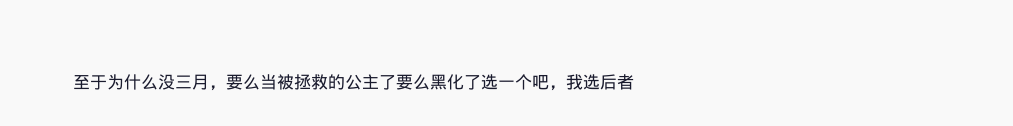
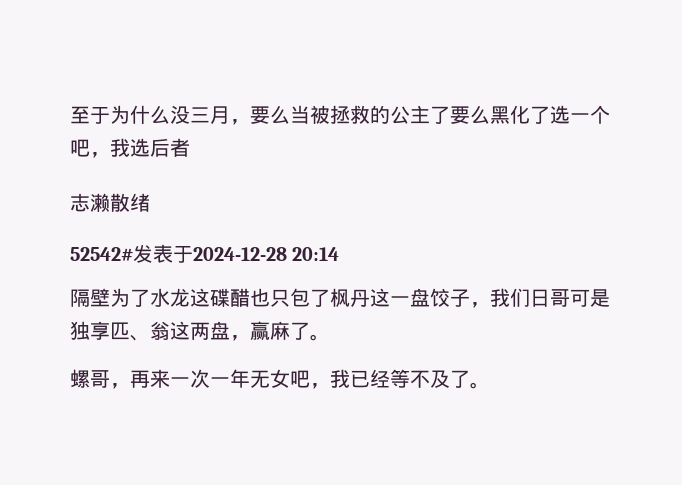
(634, 82) none -> [70,193,150,212] [70,244,340,263] [70,288,610,308] [70,321,330,341] [70,369,490,389] // 志濑散绪 // 52542#发表于2024-12-28 20:14 // 隔壁为了水龙这碟醋也只包了枫丹这一盘饺子，我们日哥可是独享匹、翁这两盘，赢麻了。 // 螺哥，再来一次一年无女吧，我已经等不及了。

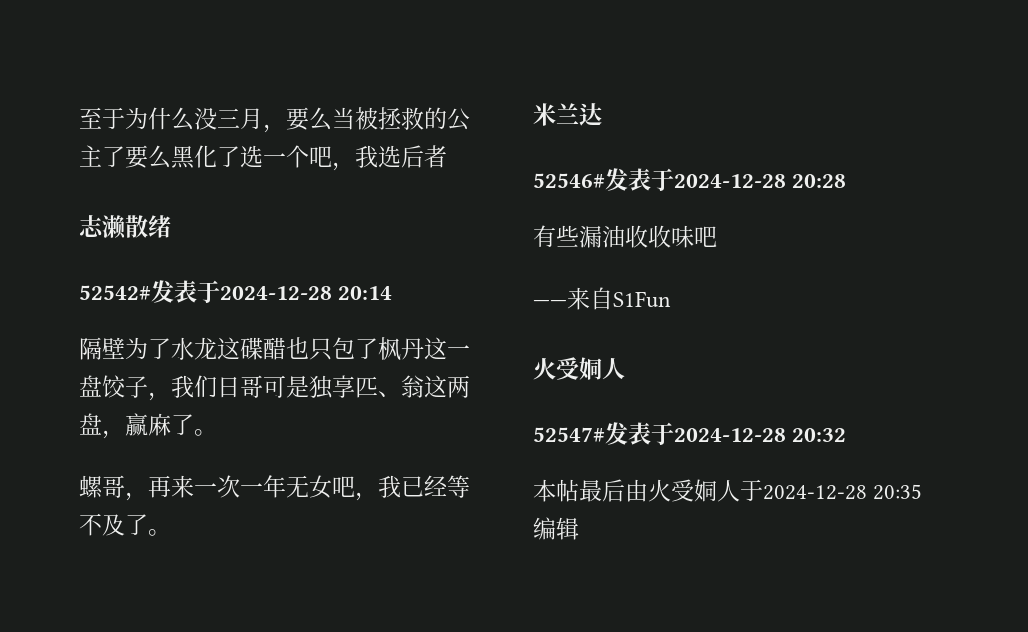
(490, 385) none -> [533,103,602,126] [533,168,847,191] [533,225,717,248] [533,287,671,310] [533,357,625,380] [533,422,847,445] [533,479,923,502] [533,517,579,540] // 米兰达 // 52546#发表于2024-12-28 20:28 // 有些漏油收收味吧 // ——来自S1Fun // 火受姛人 // 52547#发表于2024-12-28 20:32 // 本帖最后由火受姛人于2024-12-28 20:35编辑

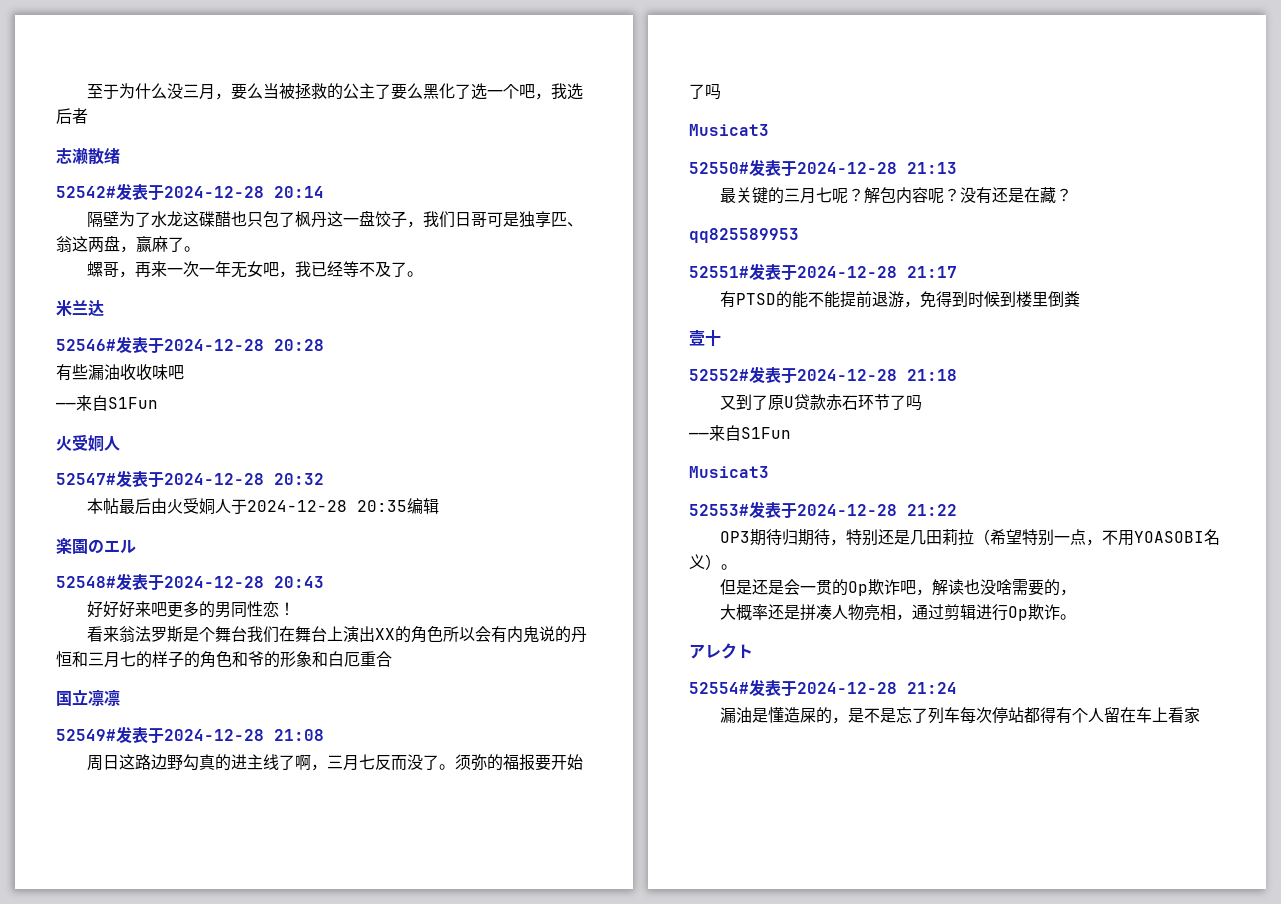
(579, 528) none -> [56,537,136,554] [56,573,324,591] [87,601,296,618] [87,626,588,643] [56,651,392,668] [56,690,120,706] [56,726,324,744] [87,754,584,771] [689,83,721,100] [689,124,769,136] [689,159,957,177] [720,187,1073,204] [689,228,799,243] [689,263,957,281] [720,291,1081,308] [689,330,721,346] [689,366,957,384] [720,394,923,411] [689,425,791,441] [689,466,769,478] [689,501,957,519] [720,529,1221,546] [689,554,737,570] [720,579,1077,596] [720,604,1077,621] [689,643,753,659] [689,679,957,697] [720,707,1201,724] // 楽園のエル // 52548#发表于2024-12-28 20:43 // 好好好来吧更多的男同性恋！ // 看来翁法罗斯是个舞台我们在舞台上演出XX的角色所以会有内鬼说的丹恒和三月七的样子的角色和爷的形象和白厄重合 // 国立凛凛 // 52549#发表于2024-12-28 21:08 // 周日这路边野勾真的进主线了啊，三月七反而没了。须弥的福报要开始了吗 // Musicat3 // 52550#发表于2024-12-28 21:13 // 最关键的三月七呢？解包内容呢？没有还是在藏？ // qq825589953 // 52551#发表于2024-12-28 21:17 // 有PTSD的能不能提前退游，免得到时候到楼里倒粪 // 壹十 // 52552#发表于2024-12-28 21:18 // 又到了原U贷款赤石环节了吗 // ——来自S1Fun // Musicat3 // 52553#发表于2024-12-28 21:22 // OP3期待归期待，特别还是几田莉拉（希望特别一点，不用YOASOBI名义）。 // 但是还是会一贯的Op欺诈吧，解读也没啥需要的， // 大概率还是拼凑人物亮相，通过剪辑进行Op欺诈。 // アレクト // 52554#发表于2024-12-28 21:24 // 漏油是懂造屎的，是不是忘了列车每次停站都得有个人留在车上看家

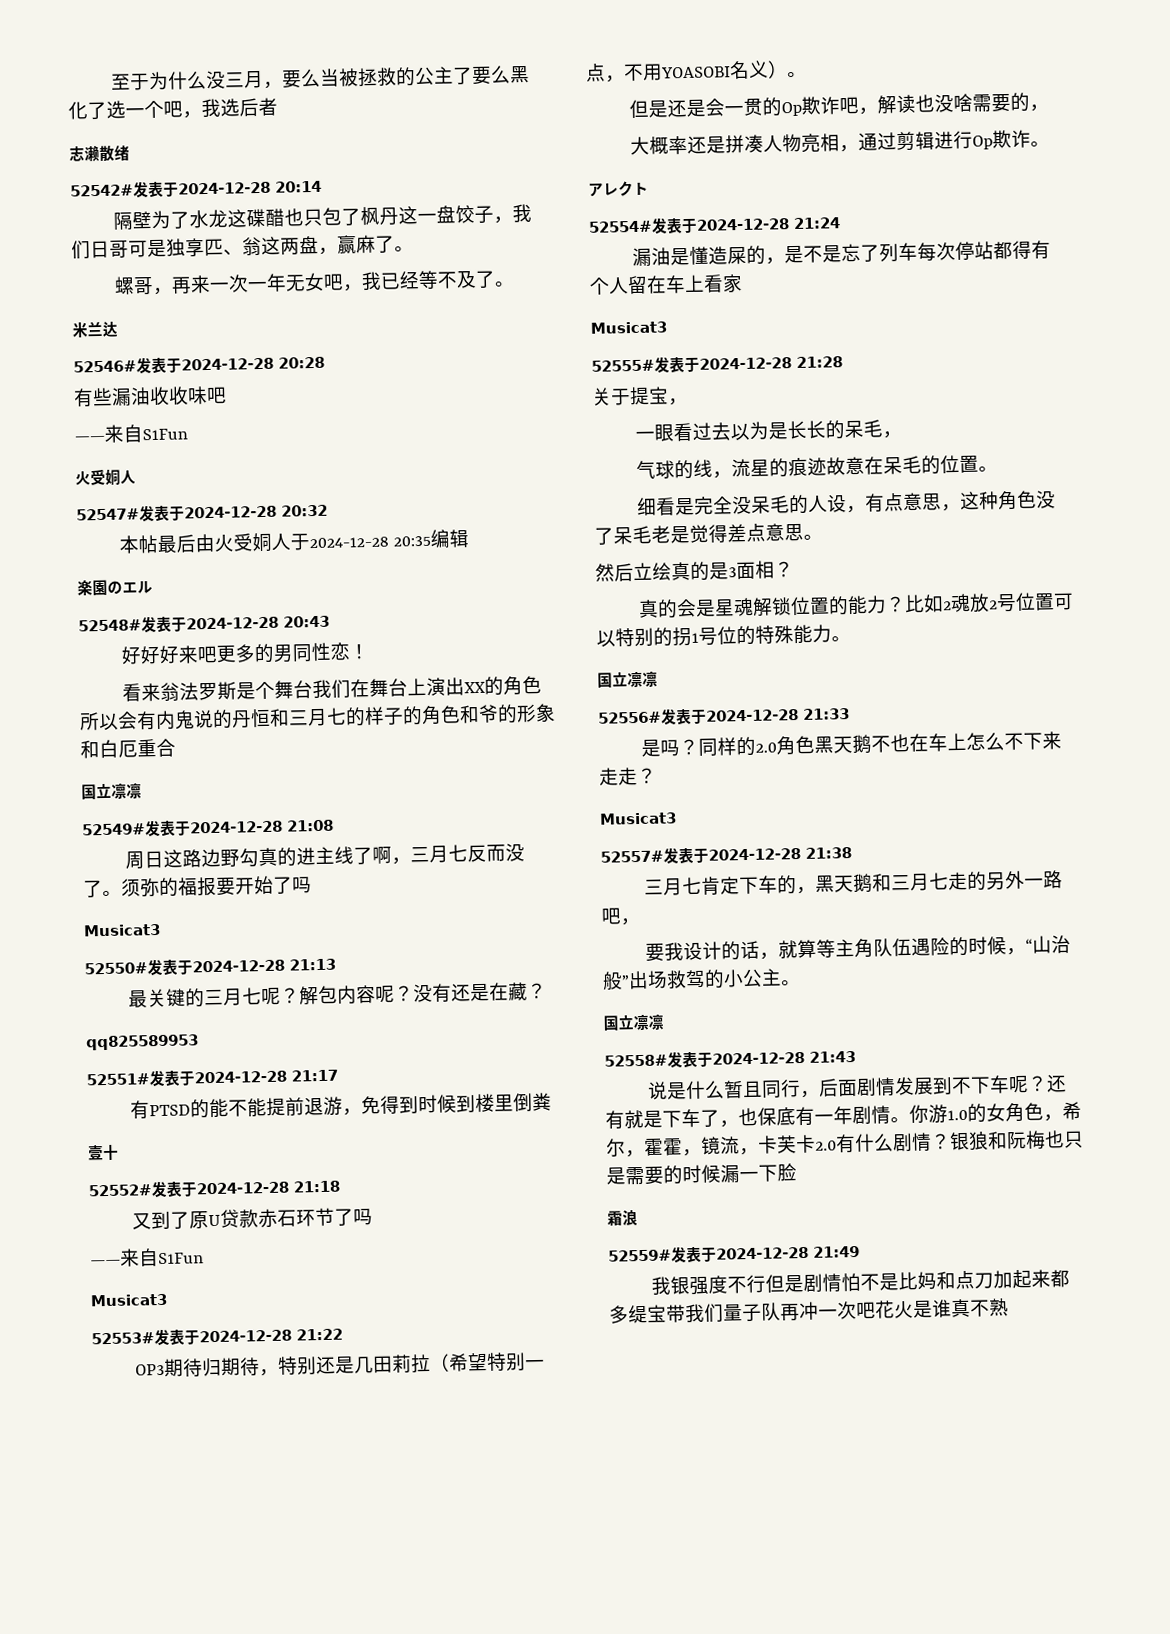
(1201, 715) none -> [590,321,667,334] [591,356,843,374] [591,386,688,406] [635,419,903,442] [636,454,999,480] [637,490,1057,516] [594,523,823,545] [595,560,794,582] [638,592,1075,619] [596,624,851,648] [597,671,658,688] [598,708,850,726] [641,731,1063,757] [599,767,657,786] [599,812,677,825] [600,846,852,865] [644,870,1064,896] [601,907,641,926] [645,934,1072,962] [602,968,801,990] [603,1014,664,1031] [604,1050,856,1069] [647,1074,1068,1100] [605,1101,1082,1130] [606,1130,1084,1158] [606,1163,797,1185] [607,1210,638,1227] [608,1245,860,1264] [651,1269,1071,1296] [609,1298,1009,1324] // Musicat3 // 52555#发表于2024-12-28 21:28 // 关于提宝， // 一眼看过去以为是长长的呆毛， // 气球的线，流星的痕迹故意在呆毛的位置。 // 细看是完全没呆毛的人设，有点意思，这种角色没了呆毛老是觉得差点意思。 // 然后立绘真的是3面相？ // 真的会是星魂解锁位置的能力？比如2魂放2号位置可以特别的拐1号位的特殊能力。 // 国立凛凛 // 52556#发表于2024-12-28 21:33 // 是吗？同样的2.0角色黑天鹅不也在车上怎么不下来走走？ // Musicat3 // 52557#发表于2024-12-28 21:38 // 三月七肯定下车的，黑天鹅和三月七走的另外一路吧， // 要我设计的话，就算等主角队伍遇险的时候，“山治般”出场救驾的小公主。 // 国立凛凛 // 52558#发表于2024-12-28 21:43 // 说是什么暂且同行，后面剧情发展到不下车呢？还有就是下车了，也保底有一年剧情。你游1.0的女角色，希尔，霍霍，镜流，卡芙卡2.0有什么剧情？银狼和阮梅也只是需要的时候漏一下脸 // 霜浪 // 52559#发表于2024-12-28 21:49 // 我银强度不行但是剧情怕不是比妈和点刀加起来都多缇宝带我们量子队再冲一次吧花火是谁真不熟

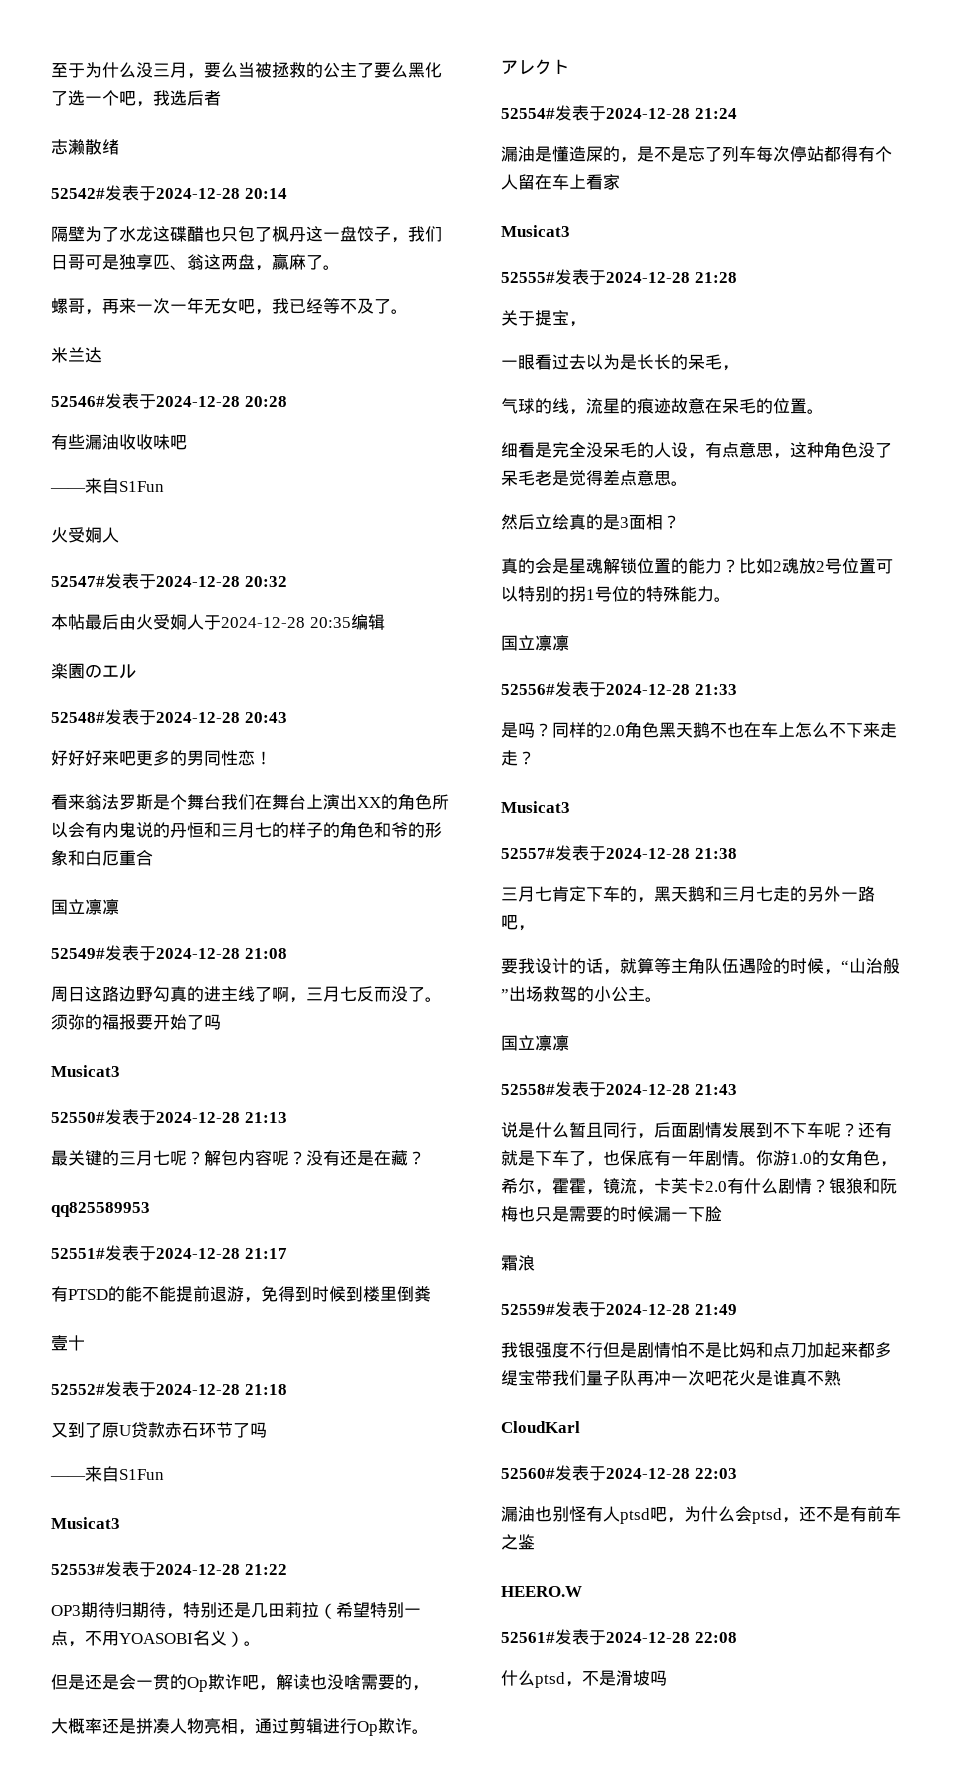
(1009, 1307) none -> [501,1421,580,1433] [501,1465,737,1481] [501,1506,901,1524] [501,1534,535,1550] [501,1586,582,1597] [501,1629,737,1645] [501,1670,667,1688] // CloudKarl // 52560#发表于2024-12-28 22:03 // 漏油也别怪有人ptsd吧，为什么会ptsd，还不是有前车之鉴 // HEERO.W // 52561#发表于2024-12-28 22:08 // 什么ptsd，不是滑坡吗

